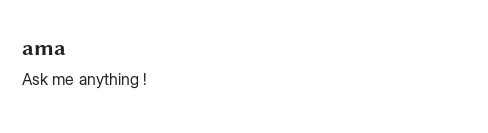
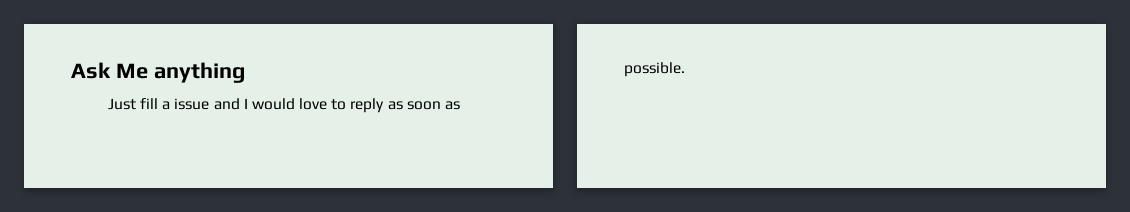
[22,45,66,55] [22,73,147,89] ama // Ask me anything ! -> [71,62,245,83] [107,98,461,113] [624,62,685,77] Ask Me anything // Just fill a issue and I would love to reply as soon as possible.

